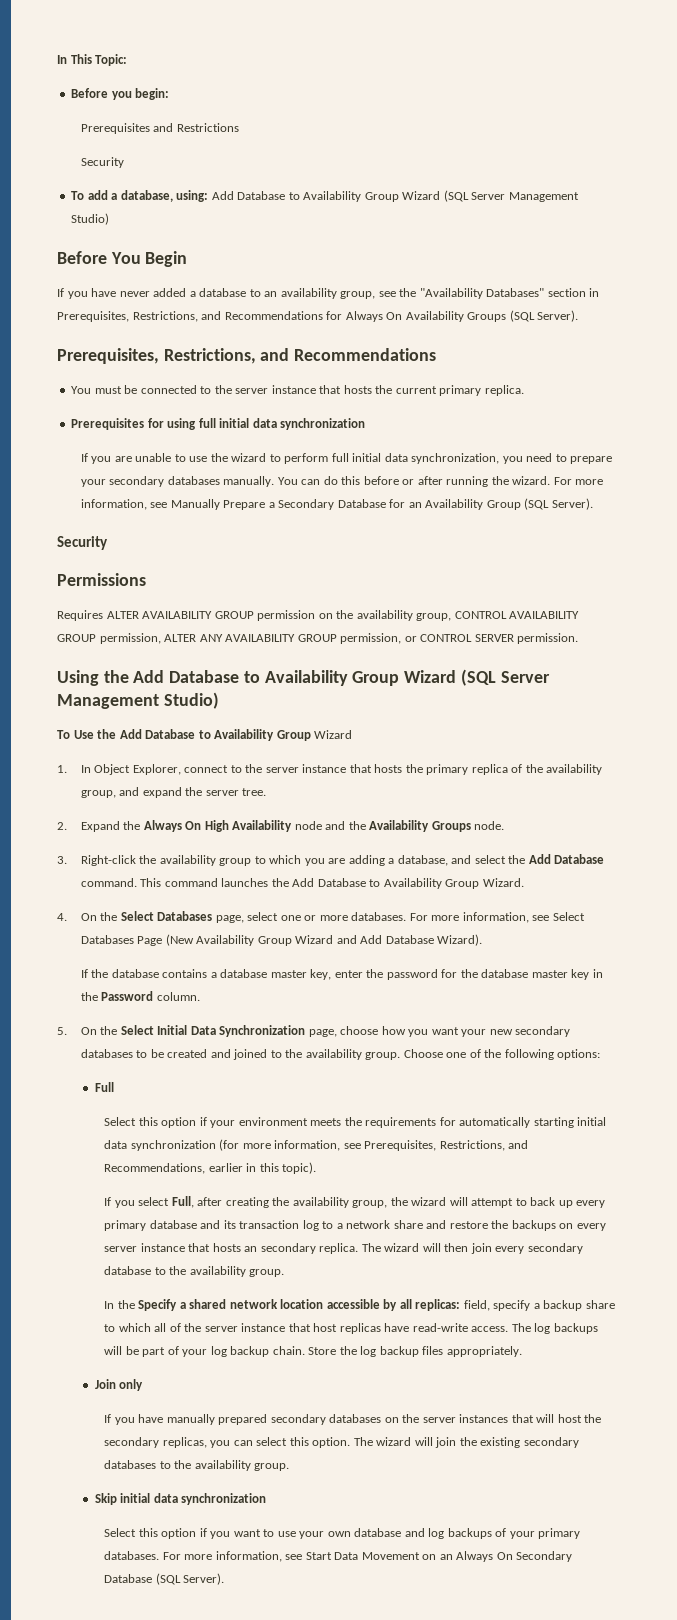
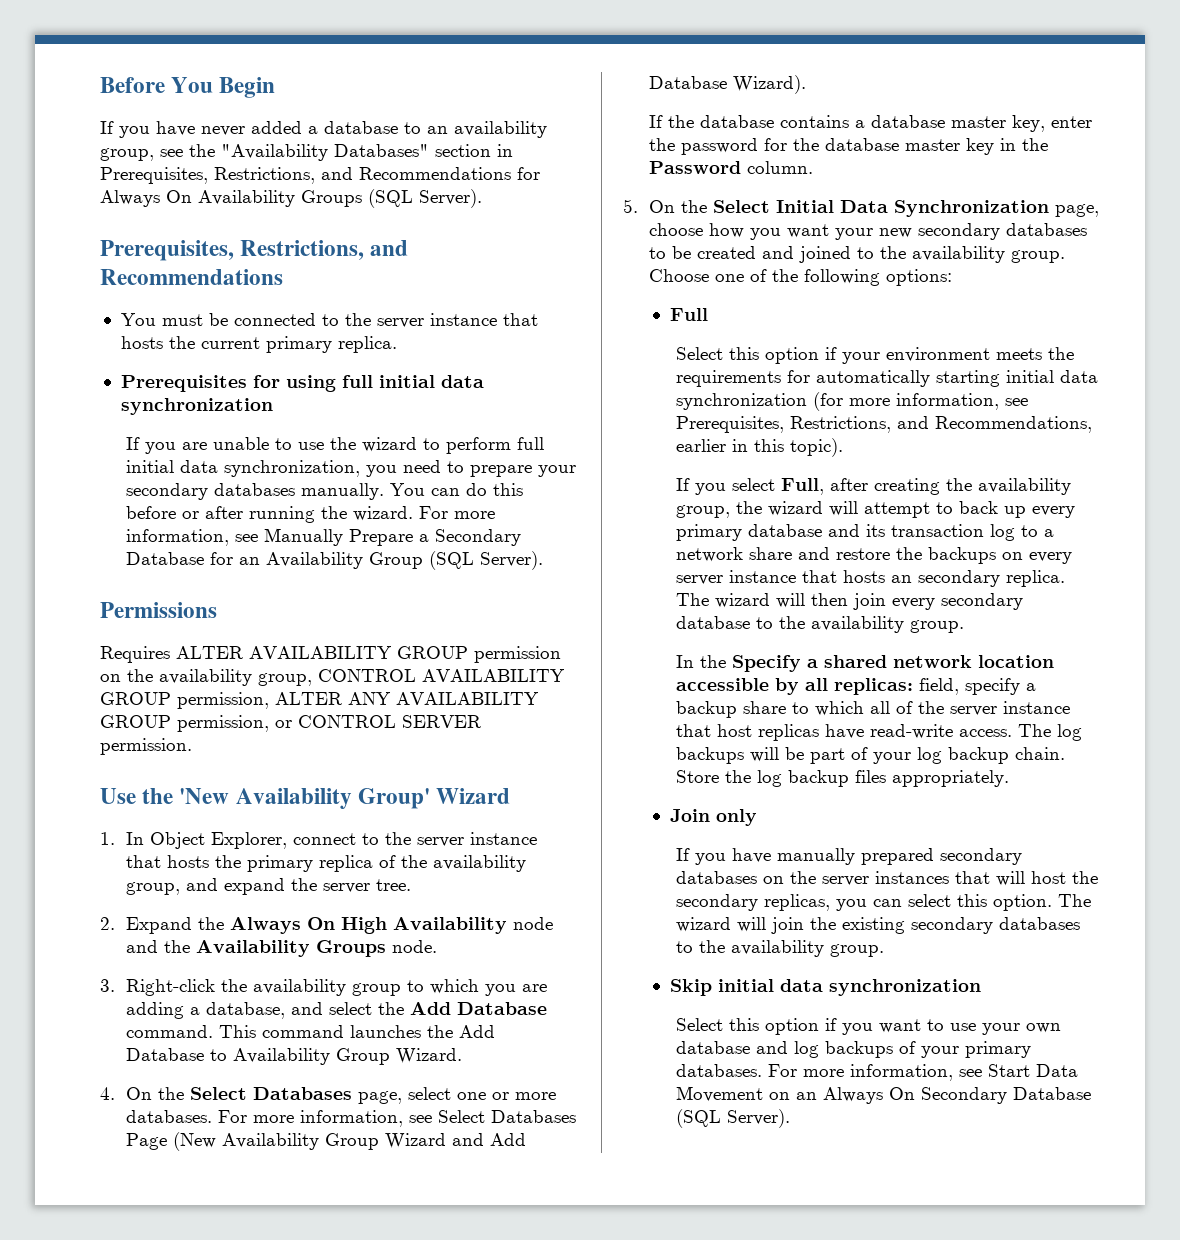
[57,54,128,66] [71,88,170,100] [80,123,239,134] [80,157,124,168] [71,190,579,202] [71,213,110,225] In This Topic: // Before you begin: // Prerequisites and Restrictions // Security // To add a database, using: Add Database to Availability Group Wizard (SQL Server Management Studio) // -> (100, 85) none
[57,536,108,550] // Security -> (544, 560) none
[57,669,550,686] [57,692,219,709] [57,729,311,741] Using the Add Database to Availability Group Wizard (SQL Server Management Studio) // To Use the Add Database to Availability Group -> [100,788,430,809] Use the 'New Availability Group'

